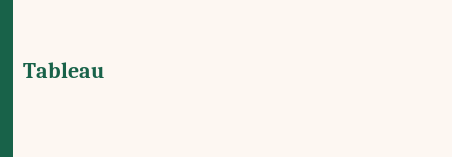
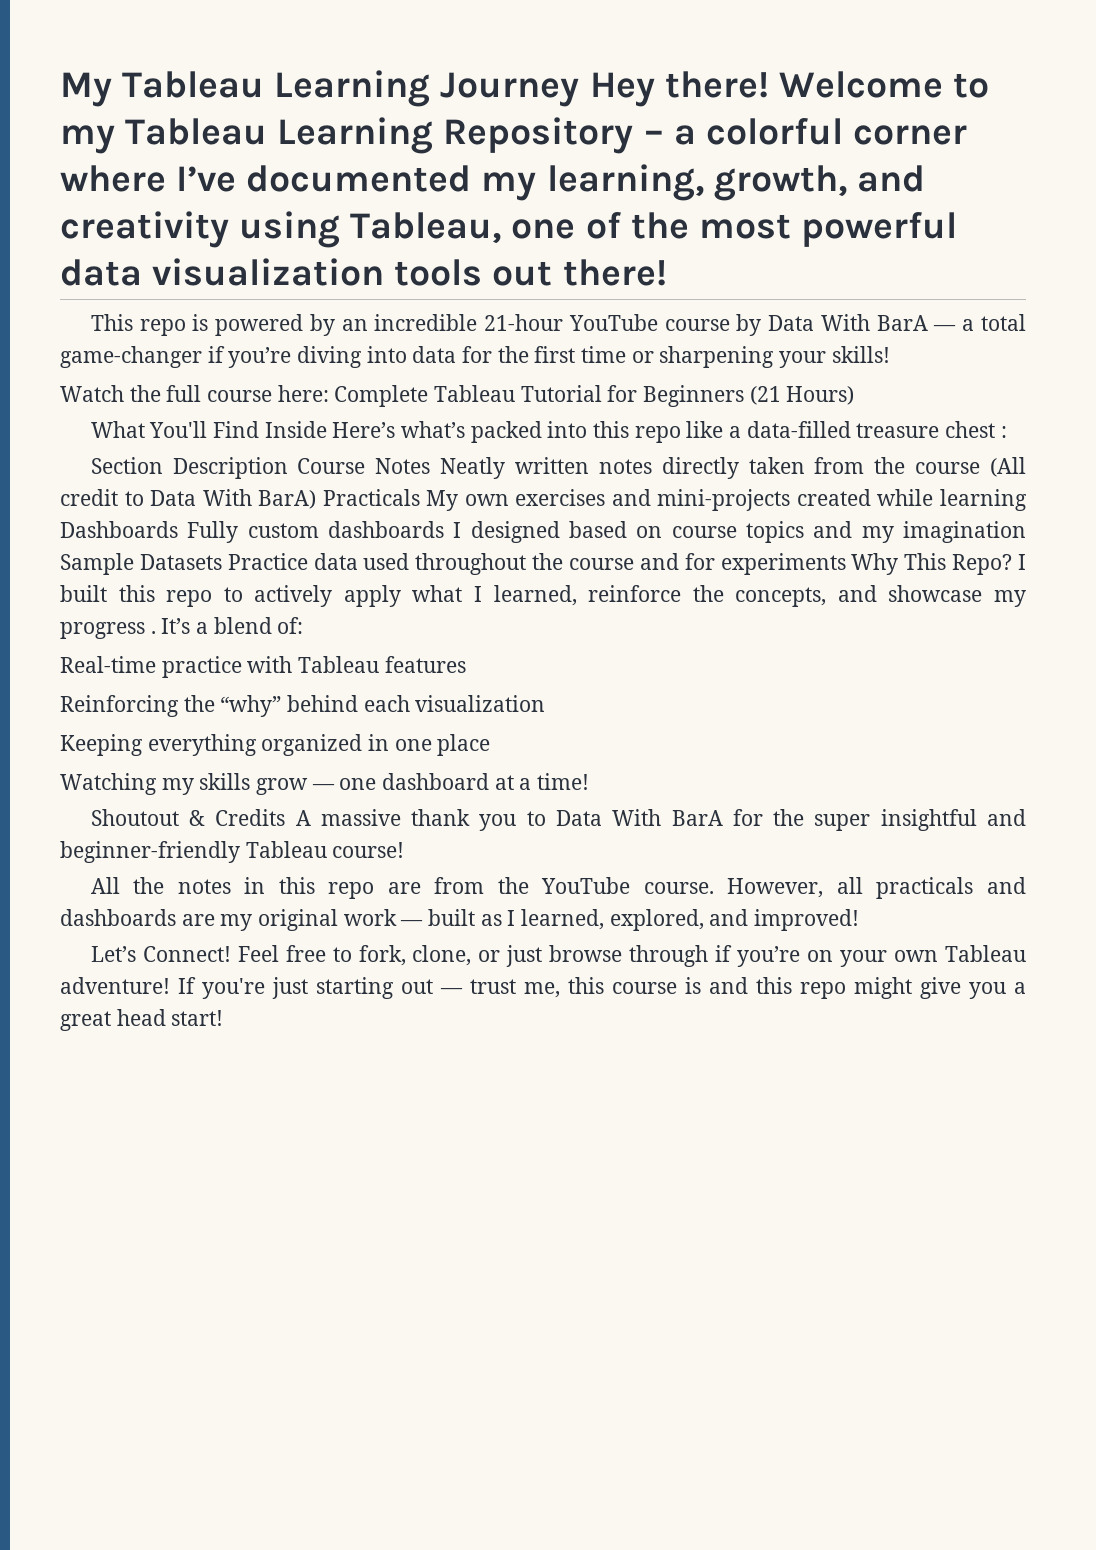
[23,62,104,78] Tableau -> [60,70,989,107] [60,117,967,154] [60,164,925,201] [60,211,957,248] [60,258,667,286] [90,314,1026,336] [60,346,890,368] [60,385,855,407] [90,421,1007,443] [90,457,1026,479] [60,489,1027,511] [60,521,1027,543] [60,553,1026,575] [60,585,1026,607] [60,617,304,639] [60,656,466,678] [60,695,546,717] [60,734,491,756] [60,773,590,795] [90,809,1026,831] [60,841,405,863] [90,877,1027,899] [60,909,860,931] [90,945,1026,967] [60,977,1026,999] [60,1009,224,1031] My Tableau Learning Journey Hey there! Welcome to my Tableau Learning Repository – a colorful corner where I’ve documented my learning, growth, and creativity using Tableau, one of the most powerful data visualization tools out there! // This repo is powered by an incredible 21-hour YouTube course by Data With BarA — a total game-changer if you’re diving into data for the first time or sharpening your skills! // Watch the full course here: Complete Tableau Tutorial for Beginners (21 Hours) // What You'll Find Inside Here’s what’s packed into this repo like a data-filled treasure chest : // Section Description Course Notes Neatly written notes directly taken from the course (All credit to Data With BarA) Practicals My own exercises and mini-projects created while learning Dashboards Fully custom dashboards I designed based on course topics and my imagination Sample Datasets Practice data used throughout the course and for experiments Why This Repo? I built this repo to actively apply what I learned, reinforce the concepts, and showcase my progress . It’s a blend of: // Real-time practice with Tableau features // Reinforcing the “why” behind each visualization // Keeping everything organized in one place // Watching my skills grow — one dashboard at a time! // Shoutout & Credits A massive thank you to Data With BarA for the super insightful and beginner-friendly Tableau course! // All the notes in this repo are from the YouTube course. However, all practicals and dashboards are my original work — built as I learned, explored, and improved! // Let’s Connect! Feel free to fork, clone, or just browse through if you’re on your own Tableau adventure! If you're just starting out — trust me, this course is and this repo might give you a great head start!

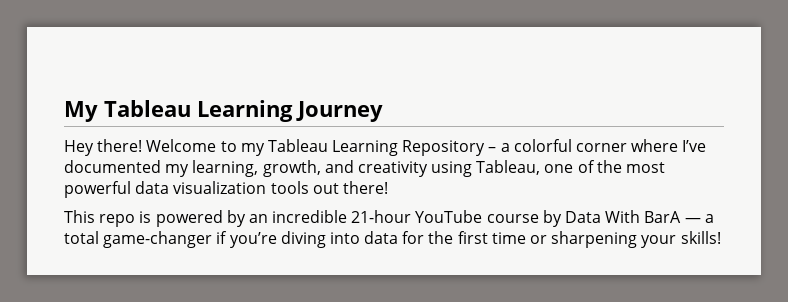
(580, 89) none -> (383, 111) //
[60,385,855,407] [90,421,1007,443] [90,457,1026,479] [60,489,1027,511] [60,521,1027,543] [60,553,1026,575] [60,585,1026,607] [60,617,304,639] [60,656,466,678] [60,695,546,717] [60,734,491,756] [60,773,590,795] [90,809,1026,831] [60,841,405,863] [90,877,1027,899] [60,909,860,931] [90,945,1026,967] [60,977,1026,999] [60,1009,224,1031] // Watch the full course here: Complete Tableau Tutorial for Beginners (21 Hours) // What You'll Find Inside Here’s what’s packed into this repo like a data-filled treasure chest : // Section Description Course Notes Neatly written notes directly taken from the course (All credit to Data With BarA) Practicals My own exercises and mini-projects created while learning Dashboards Fully custom dashboards I designed based on course topics and my imagination Sample Datasets Practice data used throughout the course and for experiments Why This Repo? I built this repo to actively apply what I learned, reinforce the concepts, and showcase my progress . It’s a blend of: // Real-time practice with Tableau features // Reinforcing the “why” behind each visualization // Keeping everything organized in one place // Watching my skills grow — one dashboard at a time! // Shoutout & Credits A massive thank you to Data With BarA for the super insightful and beginner-friendly Tableau course! // All the notes in this repo are from the YouTube course. However, all practicals and dashboards are my original work — built as I learned, explored, and improved! // Let’s Connect! Feel free to fork, clone, or just browse through if you’re on your own Tableau adventure! If you're just starting out — trust me, this course is and this repo might give you a great head start! -> (721, 237) none

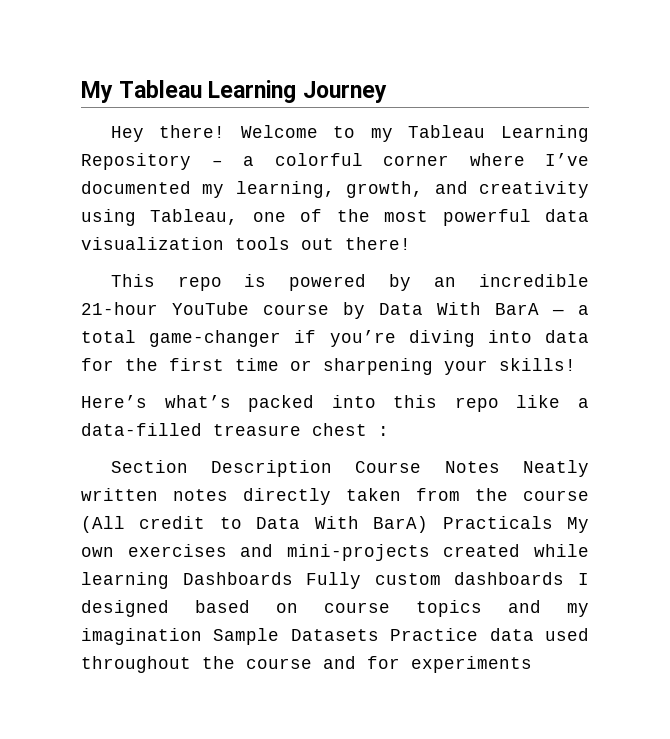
(721, 237) none -> [81,395,589,412] [81,423,389,436] [110,460,589,477] [81,488,589,505] [81,516,589,533] [81,544,589,561] [81,572,589,589] [81,600,589,617] [81,628,589,645] [81,656,532,673] // Here’s what’s packed into this repo like a data-filled treasure chest : // Section Description Course Notes Neatly written notes directly taken from the course (All credit to Data With BarA) Practicals My own exercises and mini-projects created while learning Dashboards Fully custom dashboards I designed based on course topics and my imagination Sample Datasets Practice data used throughout the course and for experiments

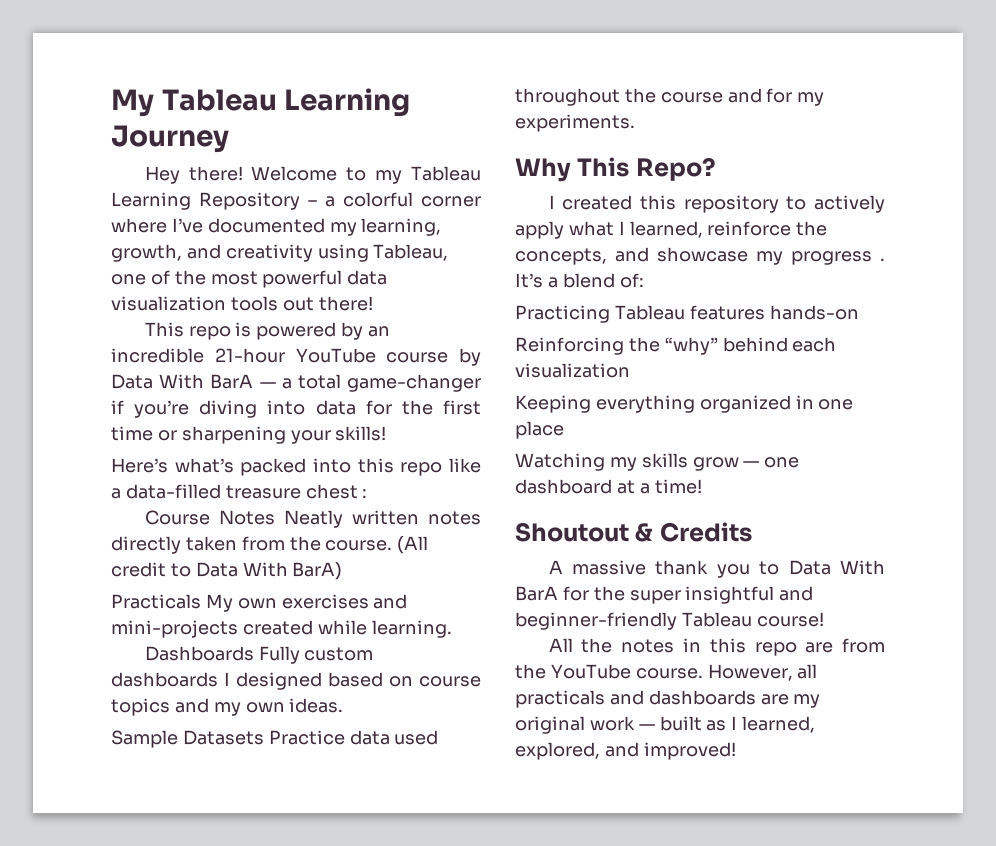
[110,460,333,477] Section Description -> (368, 493) none
[523,490,589,501] course -> [325,540,393,551] course.
(429, 524) none -> (343, 571) //
[81,572,169,589] learning -> [371,620,452,638] learning. //
[81,628,202,645] imagination -> [245,698,344,713] own ideas. //
[411,656,532,673] experiments -> [797,92,825,106] [515,114,635,132] [515,157,716,182] [548,195,885,213] [515,221,828,239] [515,247,885,265] [515,273,644,288] [515,305,859,323] [515,337,837,355] [515,363,630,378] [515,395,854,413] [515,421,564,439] [515,453,800,471] [515,479,702,494] [515,522,752,542] [548,560,885,578] [515,586,814,604] [515,612,824,630] [548,638,885,656] [515,664,818,681] [515,690,821,708] [515,716,816,734] [515,742,736,760] my experiments. // Why This Repo? // I created this repository to actively apply what I learned, reinforce the concepts, and showcase my progress . It’s a blend of: // Practicing Tableau features hands-on // Reinforcing the “why” behind each visualization // Keeping everything organized in one place // Watching my skills grow — one dashboard at a time! // Shoutout & Credits // A massive thank you to Data With BarA for the super insightful and beginner-friendly Tableau course! // All the notes in this repo are from the YouTube course. However, all practicals and dashboards are my original work — built as I learned, explored, and improved!

